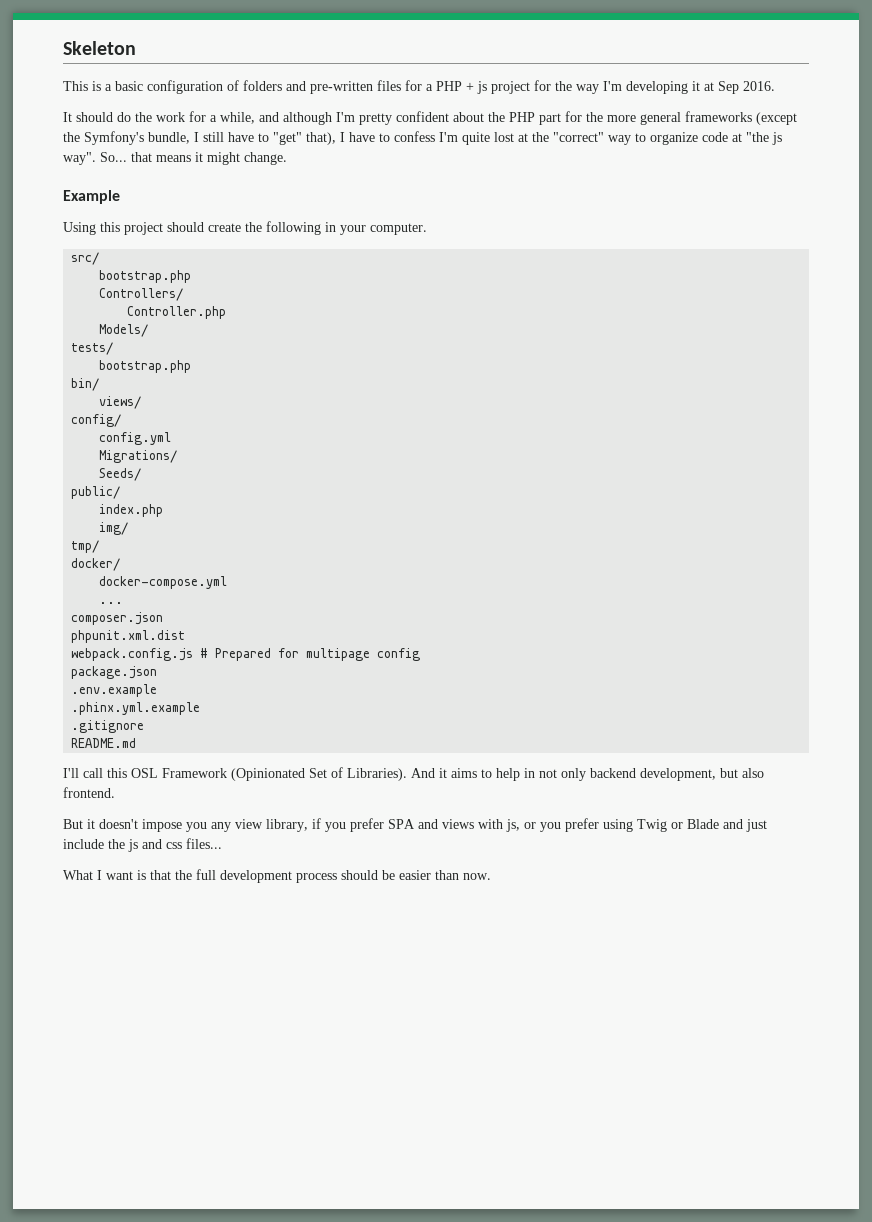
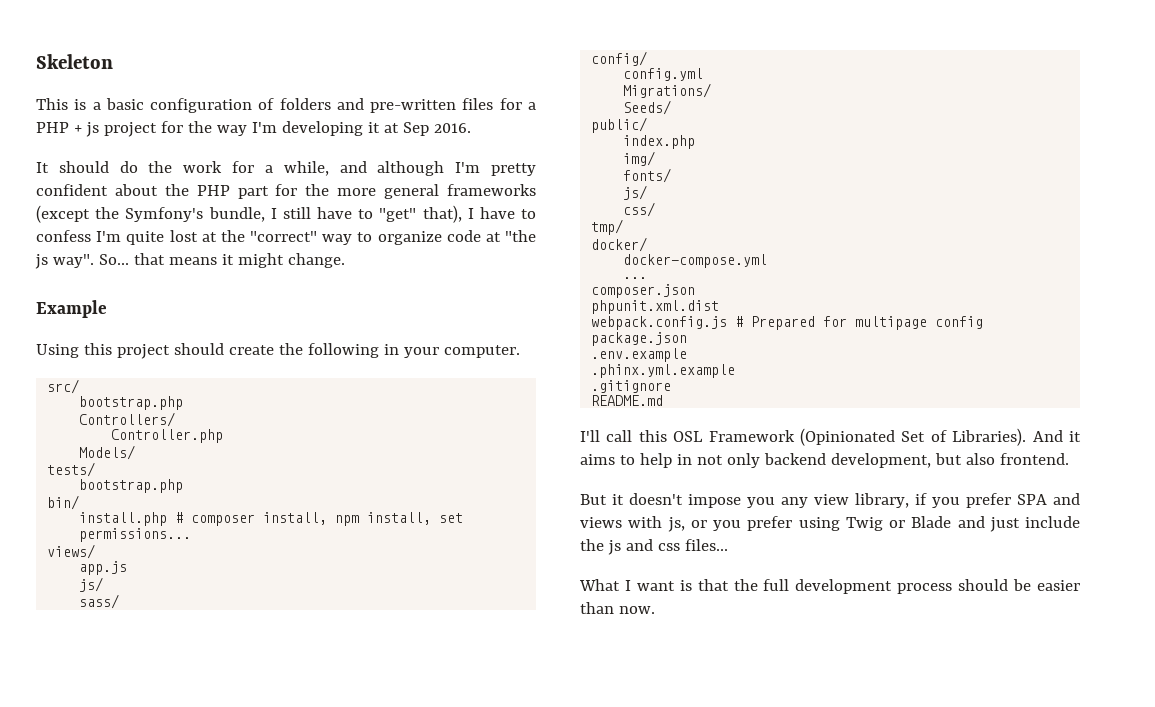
[99,396,142,409] views/ -> [79,512,464,526] [79,528,192,542] [47,544,96,559] [79,561,128,575] [79,577,104,592] [79,594,120,609] install.php # composer install, npm install, set permissions... // views/ // app.js // js/ // sass/
(129, 528) none -> [623,168,672,183] [623,185,648,200] [623,202,656,217] // fonts/ // js/ // css/

